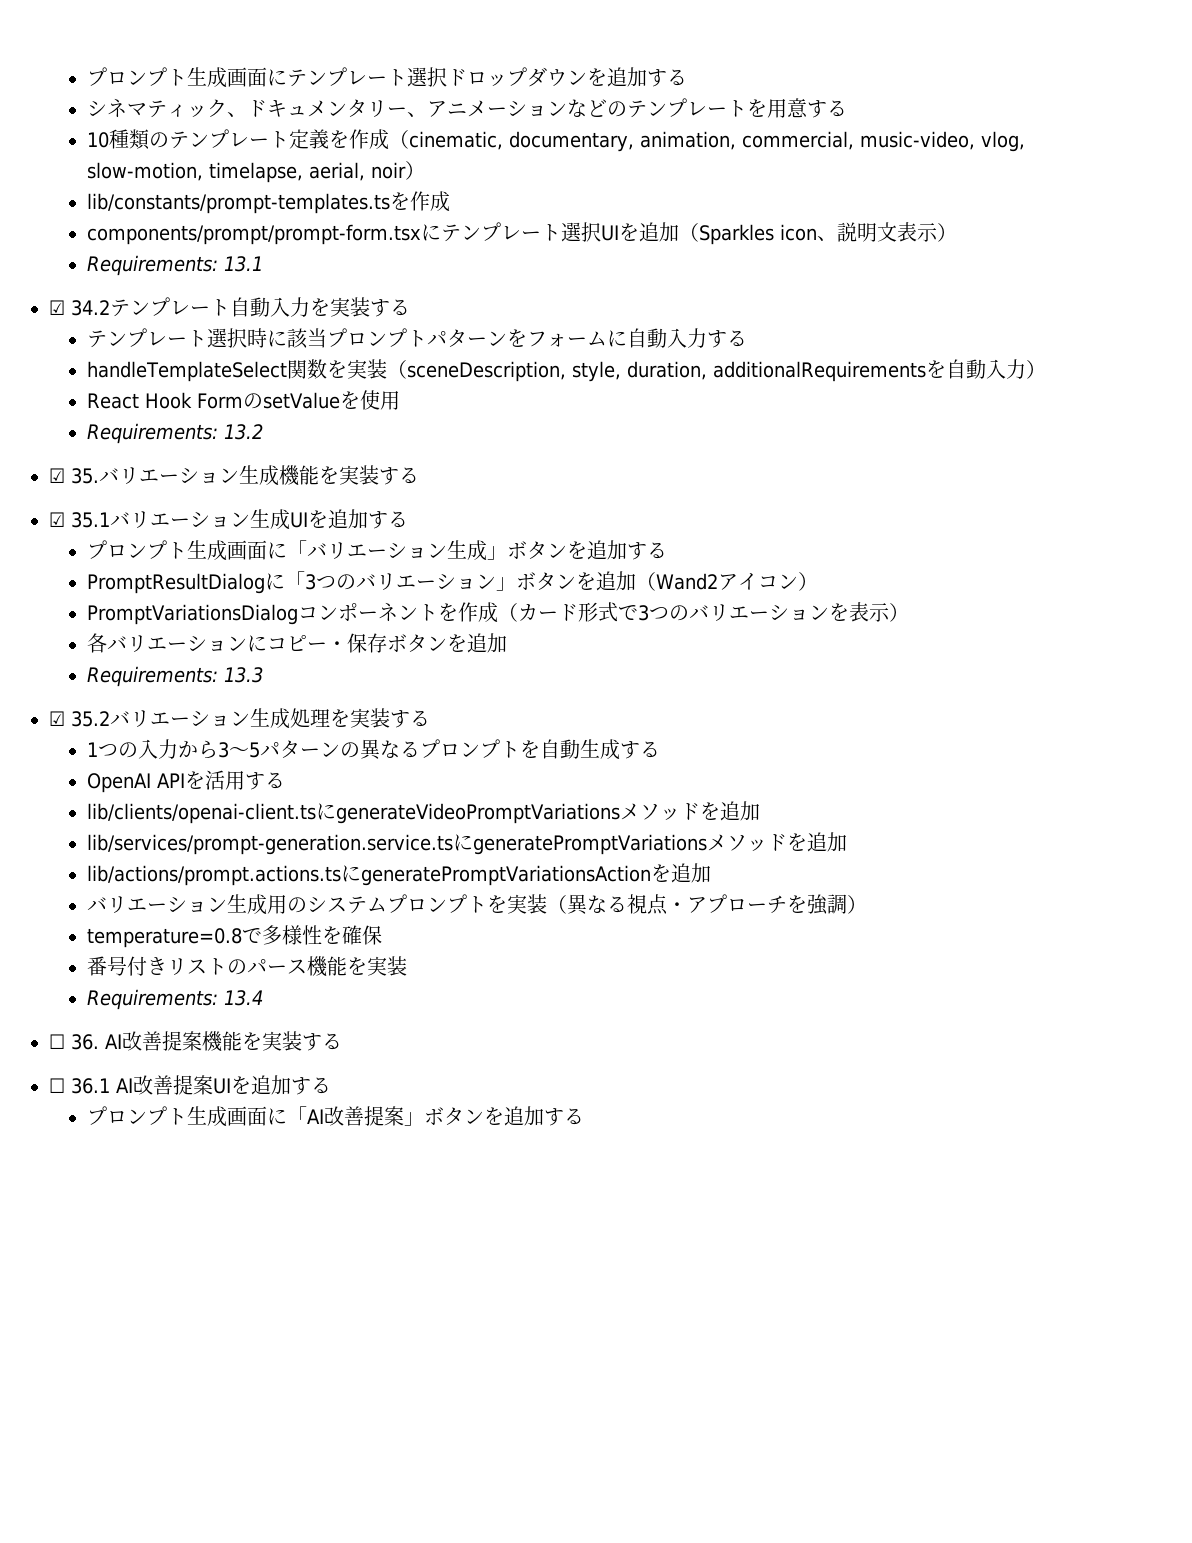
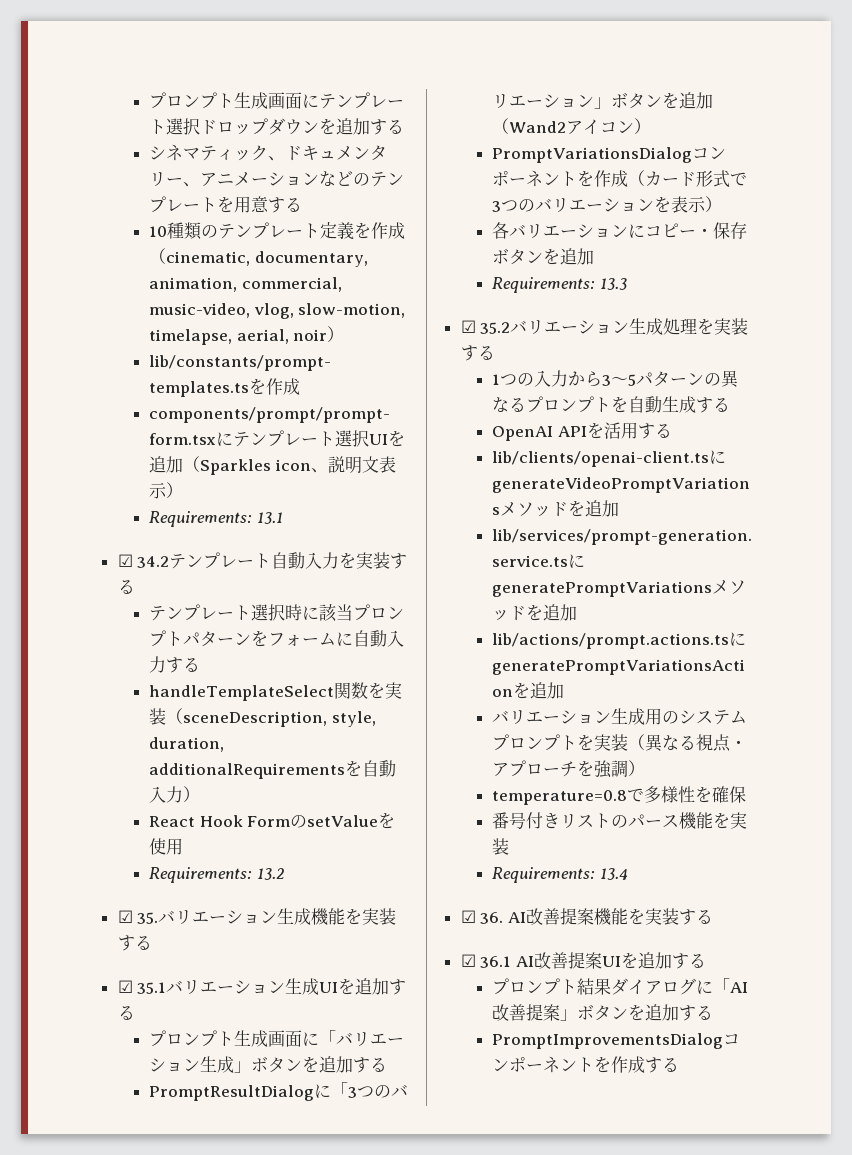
[49,1034,65,1049] ☐ -> [460,910,476,923] ☑
[49,1078,65,1093] ☐ -> [460,954,476,967] ☑
[186,1106,267,1127] 生成画面 -> [577,978,697,995] 結果ダイアログ
(584, 1116) none -> [492,1033,741,1049] [492,1056,680,1073] // PromptImprovementsDialogコンポーネントを作成する

